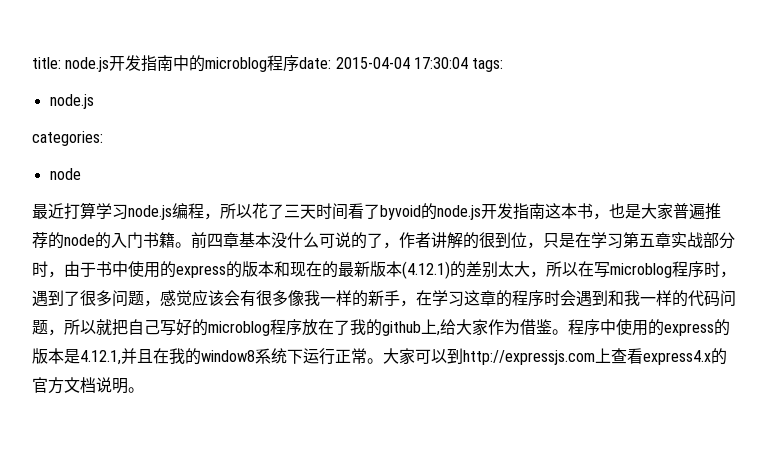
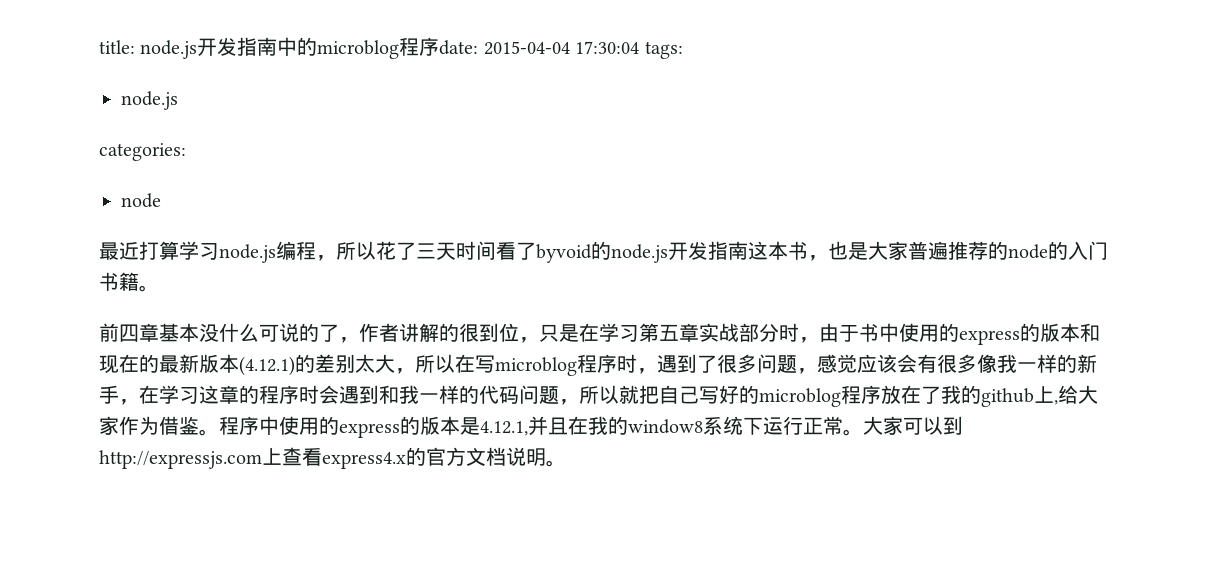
(191, 245) none -> (159, 288) //

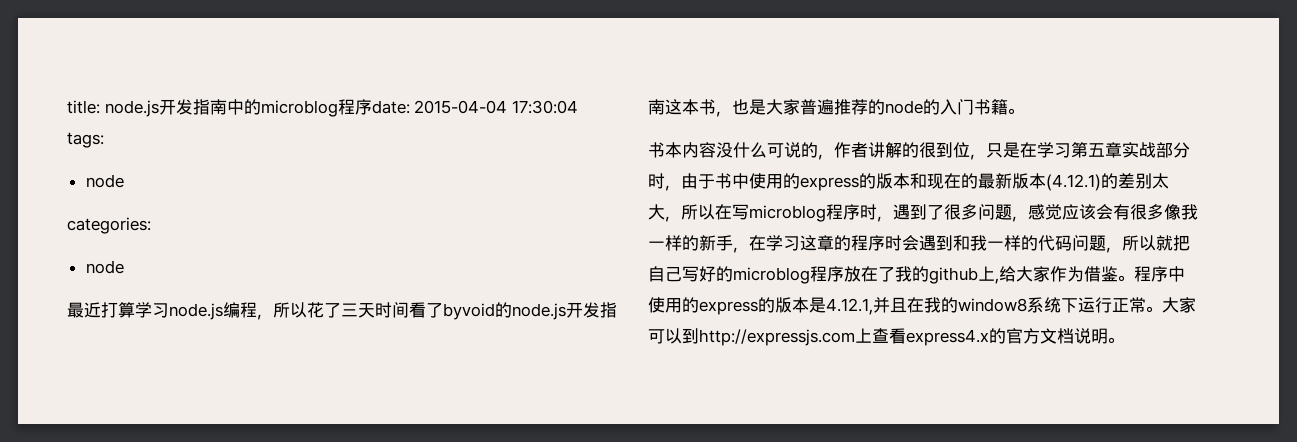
[121,91,178,110] node.js -> [85,174,124,188] node
[99,323,199,342] 前四章基本 -> [648,142,716,158] 书本内容
[319,324,339,342] 了 -> (818, 150) none

